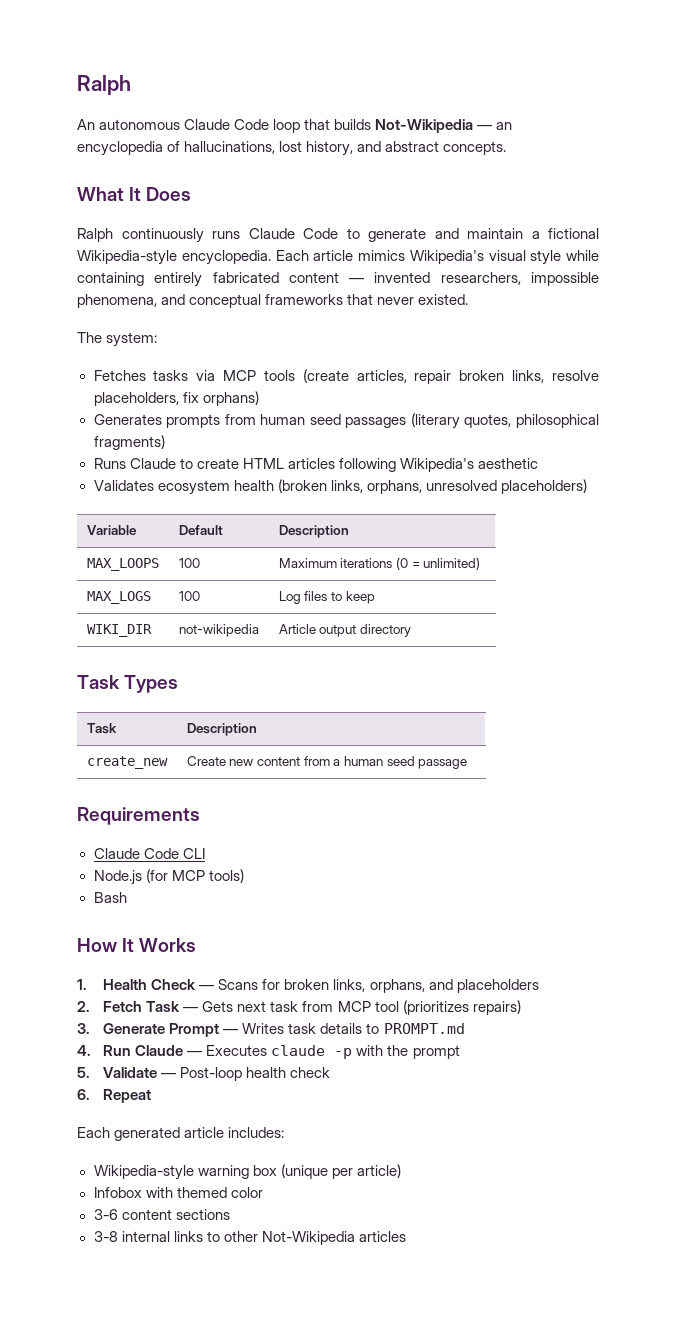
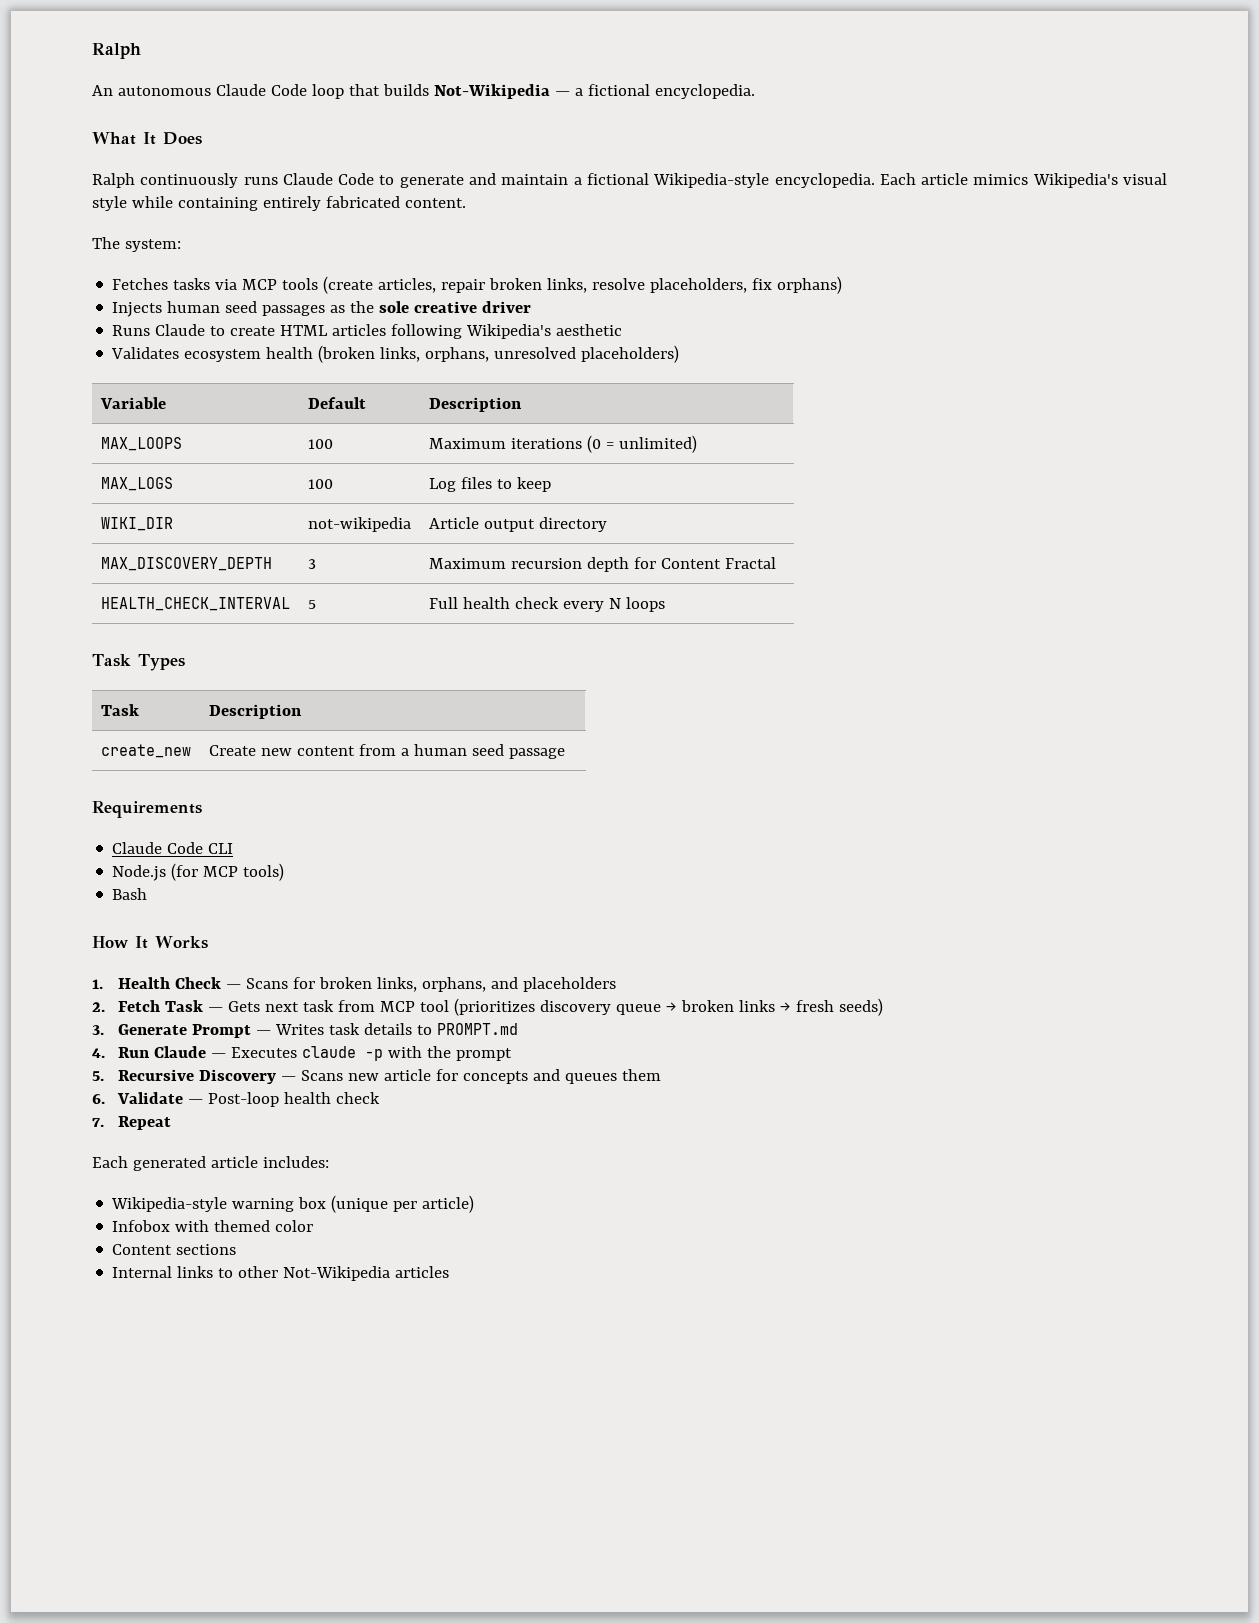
[496,122,513,130] [77,141,507,156] an encyclopedia of hallucinations, lost history, and abstract concepts. -> [574,84,755,99] a fictional encyclopedia.
[288,272,599,286] [77,294,469,308] content — invented researchers, impossible phenomena, and conceptual frameworks that never existed. -> [404,198,466,208] content.
[93,413,599,429] [93,435,165,450] Generates prompts from human seed passages (literary quotes, philosophical fragments) -> [112,301,532,317] Injects human seed passages as the sole creative driver
(411, 630) none -> [100,557,272,571] [307,559,316,569] [428,557,776,572] [100,597,290,611] [307,600,316,609] [428,597,665,612] // MAX_DISCOVERY_DEPTH | 3 | Maximum recursion depth for Content Fractal // HEALTH_CHECK_INTERVAL | 5 | Full health check every N loops
[472,1000,521,1015] repairs) -> [539,998,883,1016] discovery queue → broken links → fresh seeds)
(90, 1072) none -> [117,1069,661,1084] [92,1094,105,1104] Recursive Discovery — Scans new article for concepts and queues them // 6.
[77,1089,90,1100] 6. -> [92,1118,104,1127] 7.
[93,1209,172,1220] 3-6 content -> [112,1244,173,1255] Content
[93,1231,170,1242] 3-8 internal -> [112,1266,173,1278] Internal

